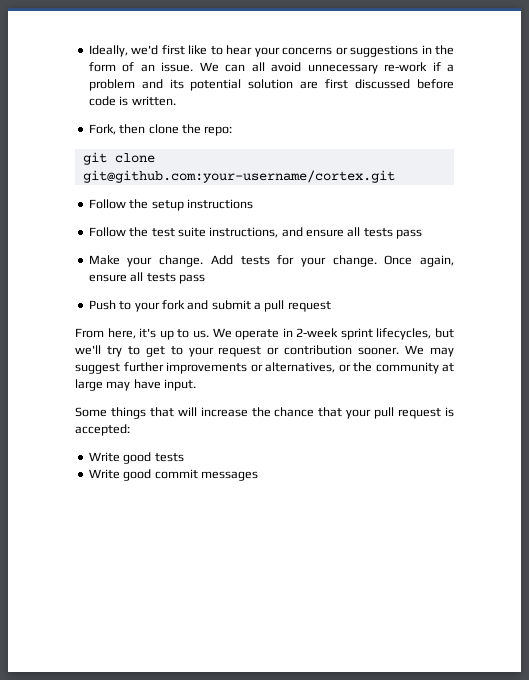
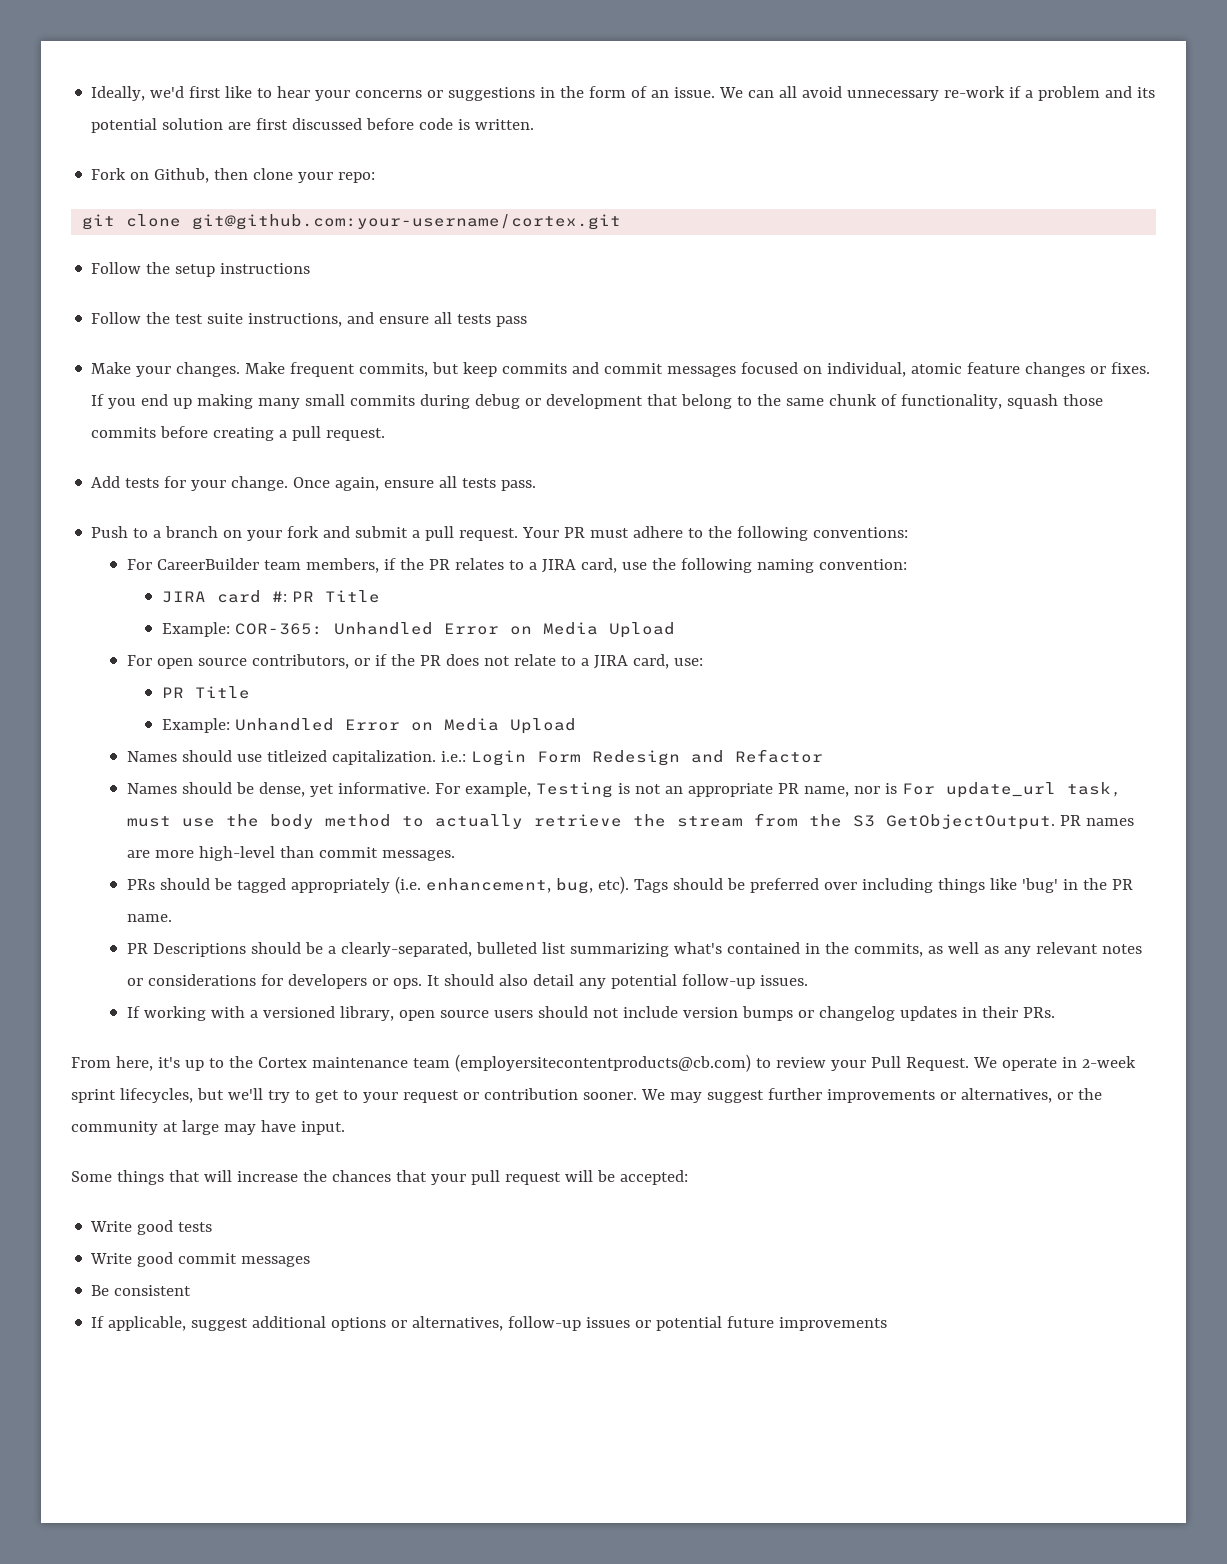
[88,124,116,135] Fork, -> [91,168,210,183] Fork on Github,
[181,124,201,134] the -> [298,172,334,183] your
[159,255,204,267] change. -> [176,362,1151,377] [91,394,1104,409] [91,426,386,441] changes. Make frequent commits, but keep commits and commit messages focused on individual, atomic feature changes or fixes. If you end up making many small commits during debug or development that belong to the same chunk of functionality, squash those commits before creating a pull request. //
[178,274,205,284] pass -> [501,480,537,491] pass.
(132, 305) none -> [153,526,243,538] a branch on
[287,301,331,312] request -> [459,526,909,541] [126,558,907,573] [161,590,380,603] [161,622,675,638] [126,654,703,669] [161,686,250,699] [161,718,576,734] [126,749,823,766] [126,782,1122,798] [126,813,1134,830] [126,846,455,861] [126,876,1133,894] [126,914,172,922] [126,942,1142,957] [126,974,808,989] [126,1006,1055,1021] request. Your PR must adhere to the following conventions: // For CareerBuilder team members, if the PR relates to a JIRA card, use the following naming convention: // JIRA card #: PR Title // Example: COR-365: Unhandled Error on Media Upload // For open source contributors, or if the PR does not relate to a JIRA card, use: // PR Title // Example: Unhandled Error on Media Upload // Names should use titleized capitalization. i.e.: Login Form Redesign and Refactor // Names should be dense, yet informative. For example, Testing is not an appropriate PR name, nor is For update_url task, must use the body method to actually retrieve the stream from the S3 GetObjectOutput. PR names are more high-level than commit messages. // PRs should be tagged appropriately (i.e. enhancement, bug, etc). Tags should be preferred over including things like 'bug' in the PR name. // PR Descriptions should be a clearly-separated, bulleted list summarizing what's contained in the commits, as well as any relevant notes or considerations for developers or ops. It should also detail any potential follow-up issues. // If working with a versioned library, open source users should not include version bumps or changelog updates in their PRs.
[192,330,209,338] us. -> [228,1054,969,1072] the Cortex maintenance team (employersitecontentproducts@cb.com) to review your Pull Request.
[274,407,315,417] chance -> [331,1170,391,1182] chances
[445,407,455,417] is -> [564,1170,615,1182] will be
(258, 476) none -> [91,1285,192,1296] [91,1316,888,1331] // Be consistent // If applicable, suggest additional options or alternatives, follow-up issues or potential future improvements

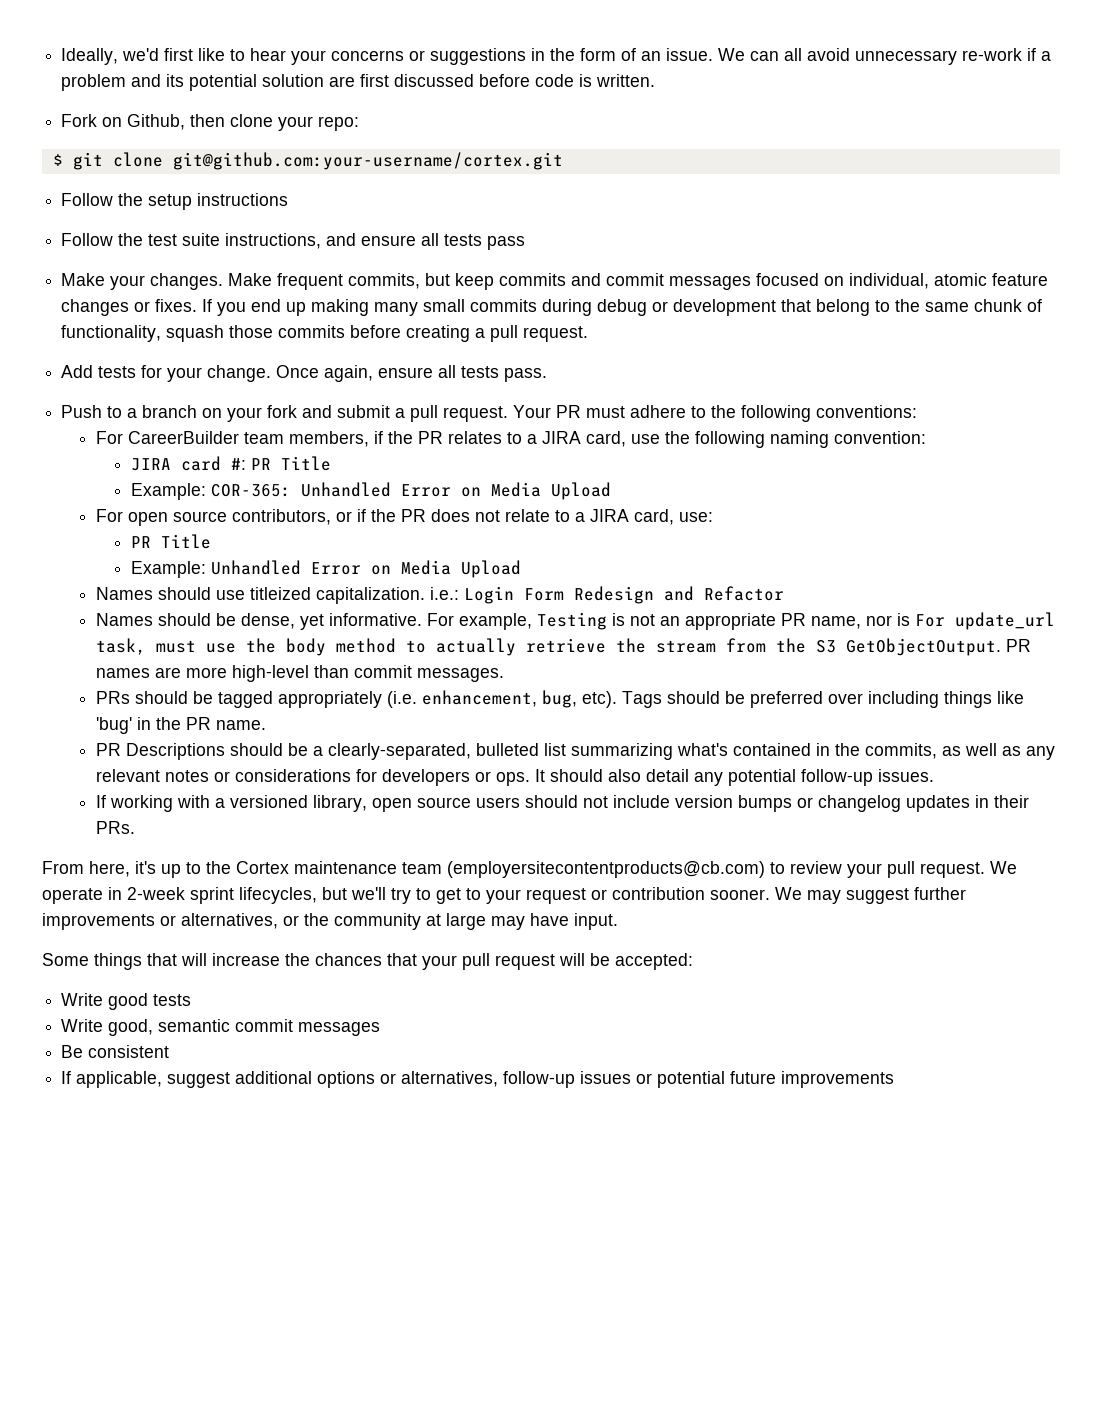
(376, 177) none -> [52,154,63,166] $
[870,1056,969,1071] Pull Request. -> [887,861,985,878] pull request.
[137,1252,174,1267] good -> [108,1019,231,1036] good, semantic

